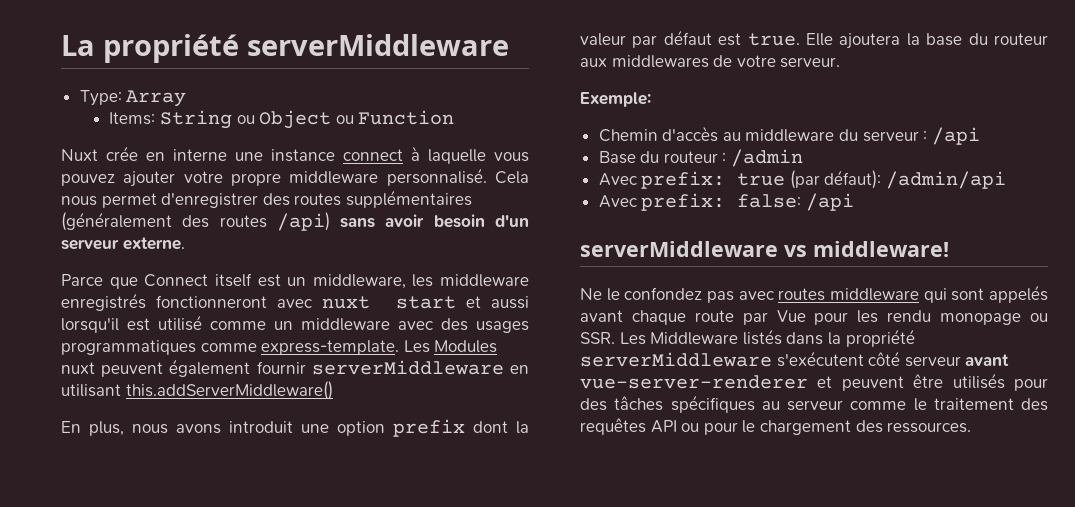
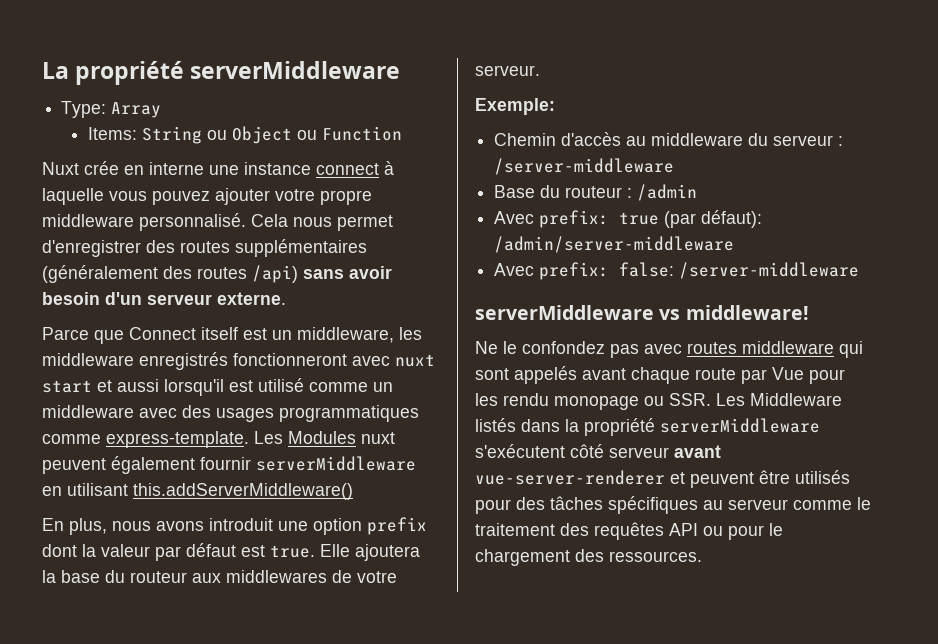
[931,127,980,145] /api -> [494,158,675,175] /server-middleware
[886,171,1007,189] /admin/api -> [494,236,735,253] /admin/server-middleware
[805,193,854,211] /api -> [679,262,860,279] /server-middleware

